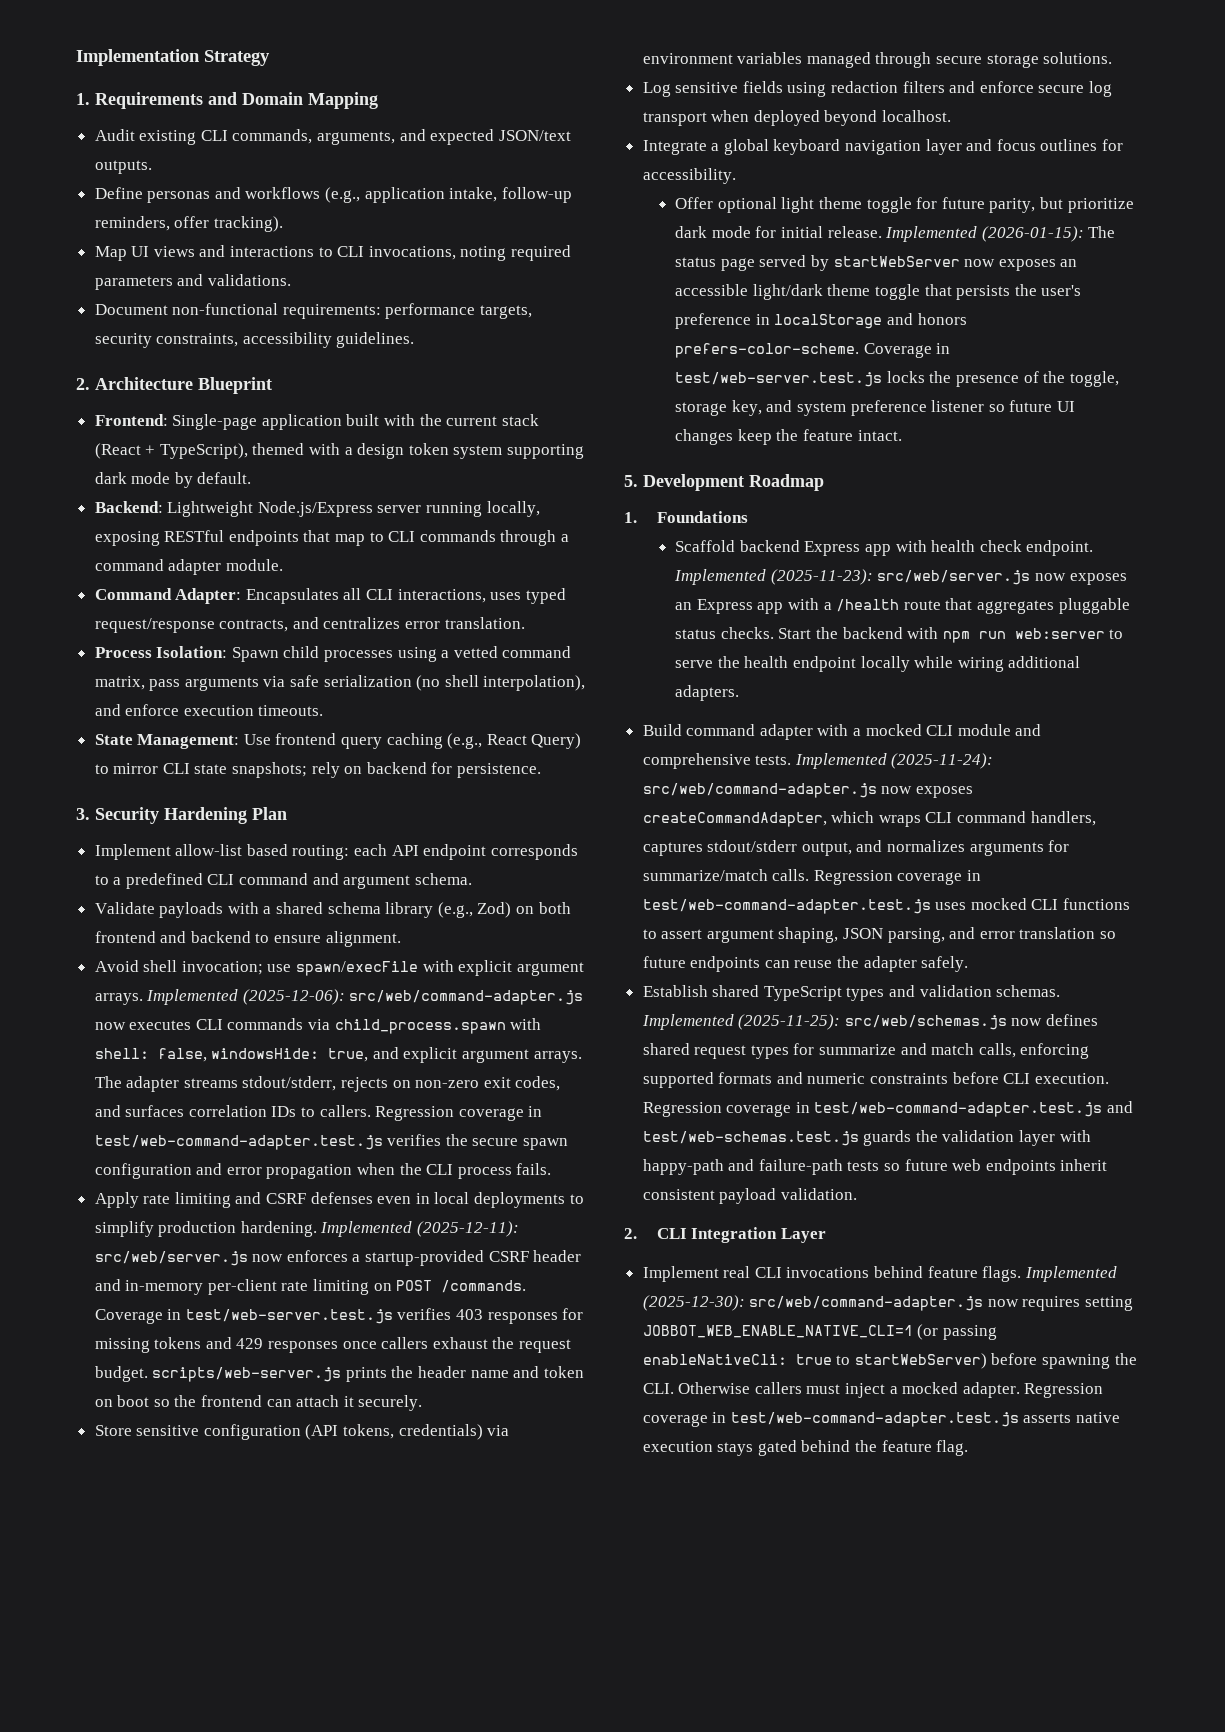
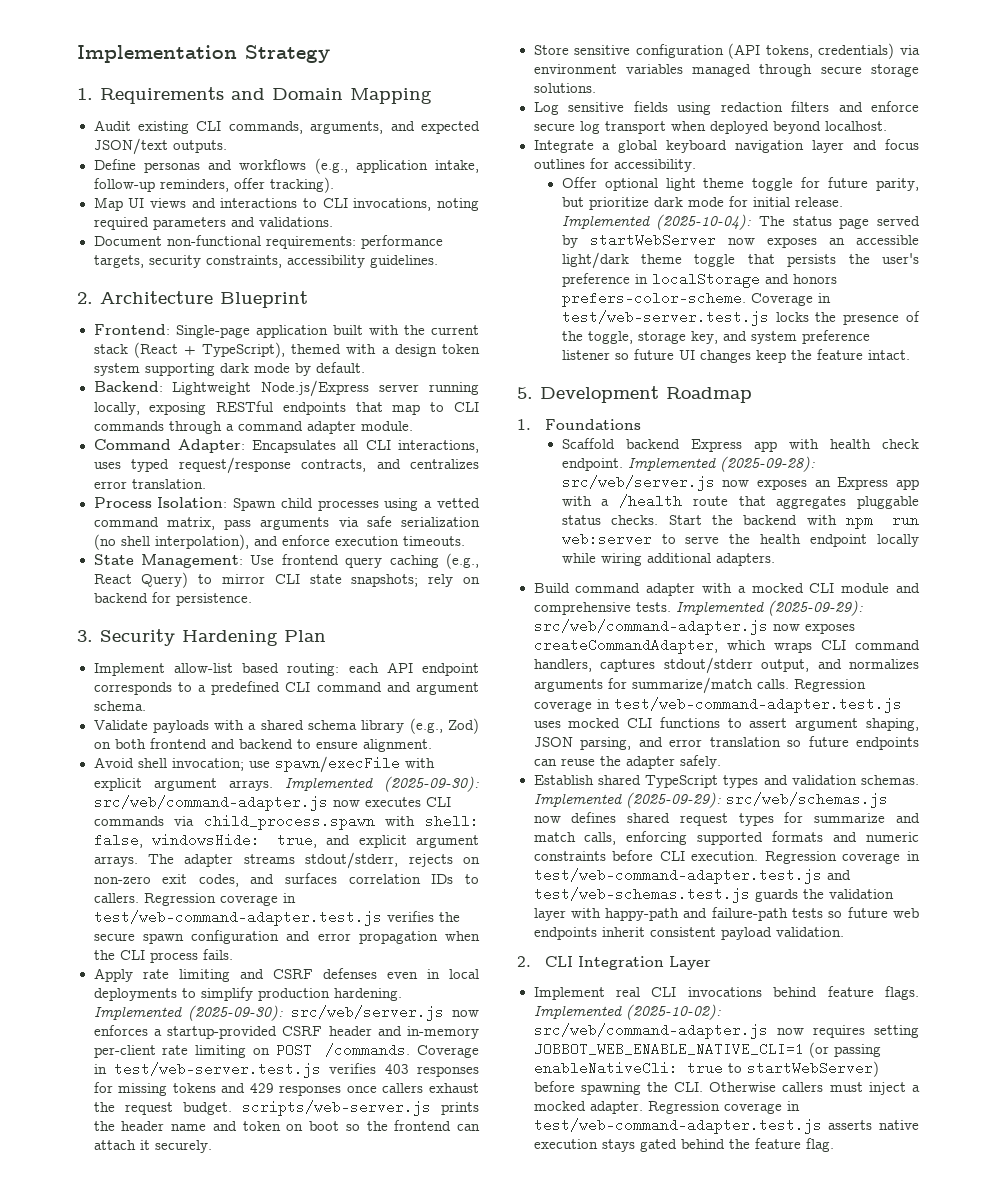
[242,989,345,1005] (2025-12-06): -> [384,776,479,792] (2025-09-30):
[417,1221,520,1237] (2025-12-11): -> [188,1005,284,1021] (2025-09-30):
[981,226,1084,242] (2026-01-15): -> [656,214,752,230] (2025-10-04):
[770,569,873,585] (2025-11-23): -> [719,456,815,472] (2025-09-28):
[891,753,994,769] (2025-11-24): -> [767,600,863,616] (2025-09-29):
[738,1014,841,1030] (2025-11-25): -> [625,792,721,808] (2025-09-29):
[642,1295,745,1311] (2025-12-30): -> [625,1004,721,1020] (2025-10-02):

